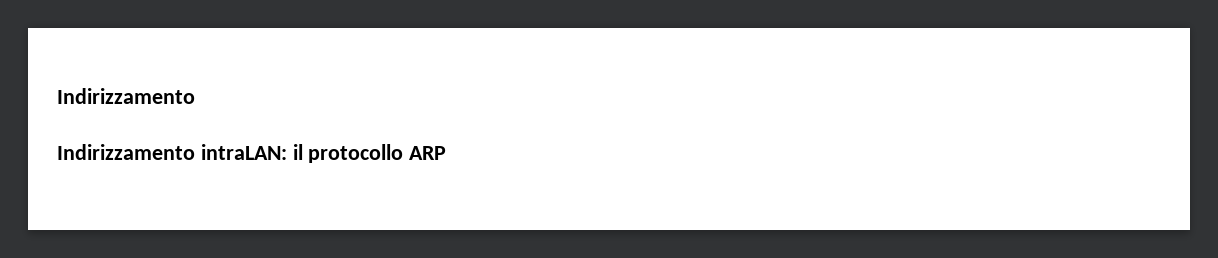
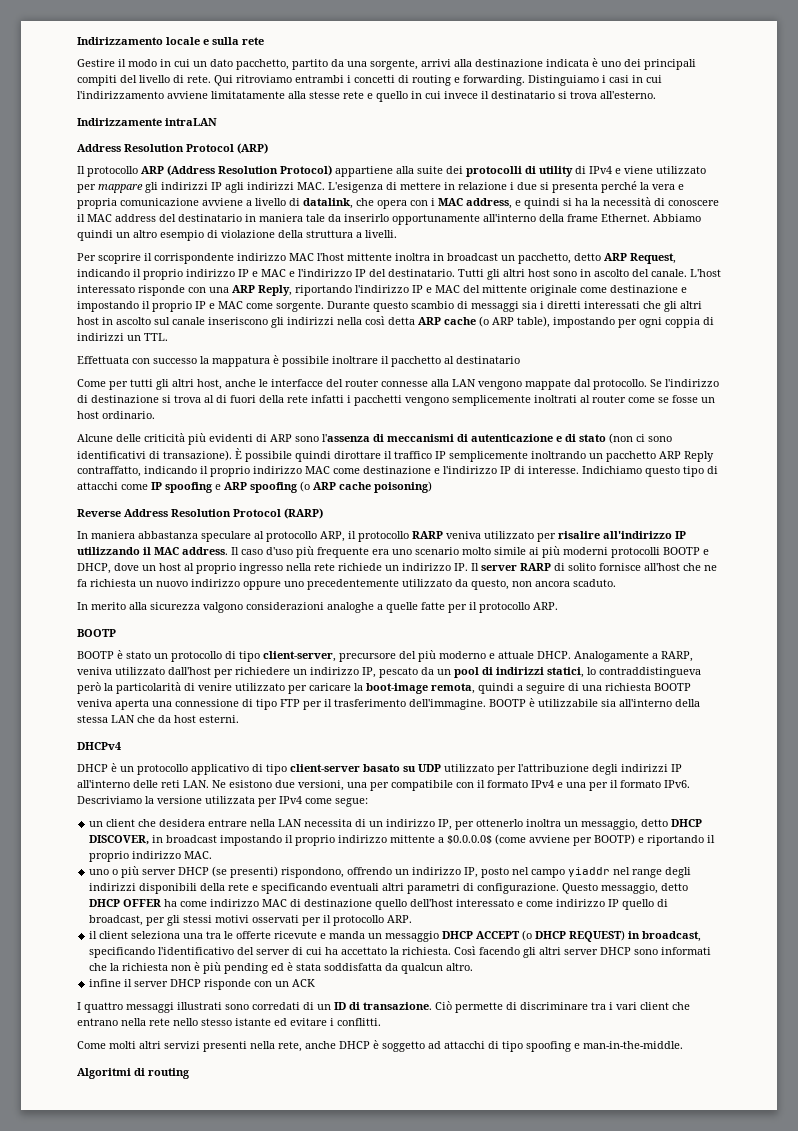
[57,88,195,104] [57,144,447,163] Indirizzamento // Indirizzamento intraLAN: il protocollo ARP -> [77,37,264,45] [77,58,696,70] [77,75,662,86] [77,91,656,102] [77,118,217,126] [77,143,268,154] [77,165,706,177] [77,181,684,193] [77,197,719,209] [77,214,701,225] [77,230,397,241] [77,253,676,264] [77,269,721,280] [77,285,687,296] [77,301,702,312] [77,316,714,328] [77,333,168,341] [77,355,520,367] [77,379,719,390] [77,395,715,406] [77,411,155,419] [77,433,672,445] [77,448,714,462] [77,466,718,477] [77,481,432,493] [77,508,323,519] [77,531,686,542] [77,546,709,558] [77,563,717,574] [77,579,616,590] [77,602,558,613] [77,629,116,637] [77,650,693,662] [77,667,701,678] [77,682,691,694] [77,698,700,710] [77,715,239,723] [77,742,121,750] [77,763,682,775] [77,780,690,791] [77,796,368,807] [89,819,703,830] [89,834,716,846] [89,851,213,862] [89,866,692,878] [89,883,689,894] [89,899,669,910] [89,915,413,926] [89,930,702,942] [89,946,712,958] [89,962,474,974] [89,979,316,990] [77,1001,690,1013] [77,1018,381,1026] [77,1040,683,1052] [77,1068,190,1079] Indirizzamento locale e sulla rete // Gestire il modo in cui un dato pacchetto, partito da una sorgente, arrivi alla destinazione indicata è uno dei principali compiti del livello di rete. Qui ritroviamo entrambi i concetti di routing e forwarding. Distinguiamo i casi in cui l'indirizzamento avviene limitatamente alla stesse rete e quello in cui invece il destinatario si trova all'esterno. // Indirizzamente intraLAN // Address Resolution Protocol (ARP) // Il protocollo ARP (Address Resolution Protocol) appartiene alla suite dei protocolli di utility di IPv4 e viene utilizzato per mappare gli indirizzi IP agli indirizzi MAC. L'esigenza di mettere in relazione i due si presenta perché la vera e propria comunicazione avviene a livello di datalink, che opera con i MAC address, e quindi si ha la necessità di conoscere il MAC address del destinatario in maniera tale da inserirlo opportunamente all'interno della frame Ethernet. Abbiamo quindi un altro esempio di violazione della struttura a livelli. // Per scoprire il corrispondente indirizzo MAC l'host mittente inoltra in broadcast un pacchetto, detto ARP Request, indicando il proprio indirizzo IP e MAC e l'indirizzo IP del destinatario. Tutti gli altri host sono in ascolto del canale. L'host interessato risponde con una ARP Reply, riportando l'indirizzo IP e MAC del mittente originale come destinazione e impostando il proprio IP e MAC come sorgente. Durante questo scambio di messaggi sia i diretti interessati che gli altri host in ascolto sul canale inseriscono gli indirizzi nella così detta ARP cache (o ARP table), impostando per ogni coppia di indirizzi un TTL. // Effettuata con successo la mappatura è possibile inoltrare il pacchetto al destinatario // Come per tutti gli altri host, anche le interfacce del router connesse alla LAN vengono mappate dal protocollo. Se l'indirizzo di destinazione si trova al di fuori della rete infatti i pacchetti vengono semplicemente inoltrati al router come se fosse un host ordinario. // Alcune delle criticità più evidenti di ARP sono l'assenza di meccanismi di autenticazione e di stato (non ci sono identificativi di transazione). È possibile quindi dirottare il traffico IP semplicemente inoltrando un pacchetto ARP Reply contraffatto, indicando il proprio indirizzo MAC come destinazione e l'indirizzo IP di interesse. Indichiamo questo tipo di attacchi come IP spoofing e ARP spoofing (o ARP cache poisoning) // Reverse Address Resolution Protocol (RARP) // In maniera abbastanza speculare al protocollo ARP, il protocollo RARP veniva utilizzato per risalire all'indirizzo IP utilizzando il MAC address. Il caso d'uso più frequente era uno scenario molto simile ai più moderni protocolli BOOTP e DHCP, dove un host al proprio ingresso nella rete richiede un indirizzo IP. Il server RARP di solito fornisce all'host che ne fa richiesta un nuovo indirizzo oppure uno precedentemente utilizzato da questo, non ancora scaduto. // In merito alla sicurezza valgono considerazioni analoghe a quelle fatte per il protocollo ARP. // BOOTP // BOOTP è stato un protocollo di tipo client-server, precursore del più moderno e attuale DHCP. Analogamente a RARP, veniva utilizzato dall'host per richiedere un indirizzo IP, pescato da un pool di indirizzi statici, lo contraddistingueva però la particolarità di venire utilizzato per caricare la boot-image remota, quindi a seguire di una richiesta BOOTP veniva aperta una connessione di tipo FTP per il trasferimento dell'immagine. BOOTP è utilizzabile sia all'interno della stessa LAN che da host esterni. // DHCPv4 // DHCP è un protocollo applicativo di tipo client-server basato su UDP utilizzato per l'attribuzione degli indirizzi IP all'interno delle reti LAN. Ne esistono due versioni, una per compatibile con il formato IPv4 e una per il formato IPv6. Descriviamo la versione utilizzata per IPv4 come segue: // un client che desidera entrare nella LAN necessita di un indirizzo IP, per ottenerlo inoltra un messaggio, detto DHCP DISCOVER, in broadcast impostando il proprio indirizzo mittente a $0.0.0.0$ (come avviene per BOOTP) e riportando il proprio indirizzo MAC. // uno o più server DHCP (se presenti) rispondono, offrendo un indirizzo IP, posto nel campo yiaddr nel range degli indirizzi disponibili della rete e specificando eventuali altri parametri di configurazione. Questo messaggio, detto DHCP OFFER ha come indirizzo MAC di destinazione quello dell'host interessato e come indirizzo IP quello di broadcast, per gli stessi motivi osservati per il protocollo ARP. // il client seleziona una tra le offerte ricevute e manda un messaggio DHCP ACCEPT (o DHCP REQUEST) in broadcast, specificando l'identificativo del server di cui ha accettato la richiesta. Così facendo gli altri server DHCP sono informati che la richiesta non è più pending ed è stata soddisfatta da qualcun altro. // infine il server DHCP risponde con un ACK // I quattro messaggi illustrati sono corredati di un ID di transazione. Ciò permette di discriminare tra i vari client che entrano nella rete nello stesso istante ed evitare i conflitti. // Come molti altri servizi presenti nella rete, anche DHCP è soggetto ad attacchi di tipo spoofing e man-in-the-middle. // Algoritmi di routing

